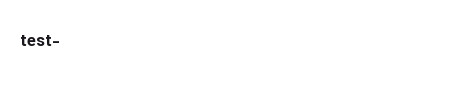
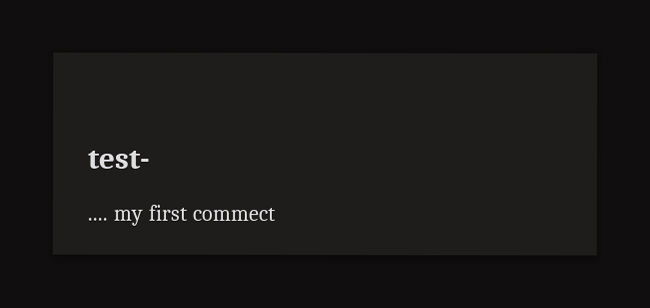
(60, 40) none -> [87,204,276,226] // .... my first commect

